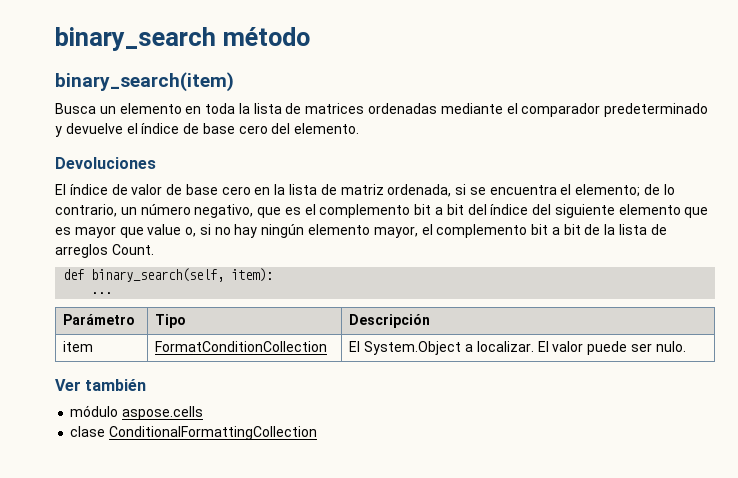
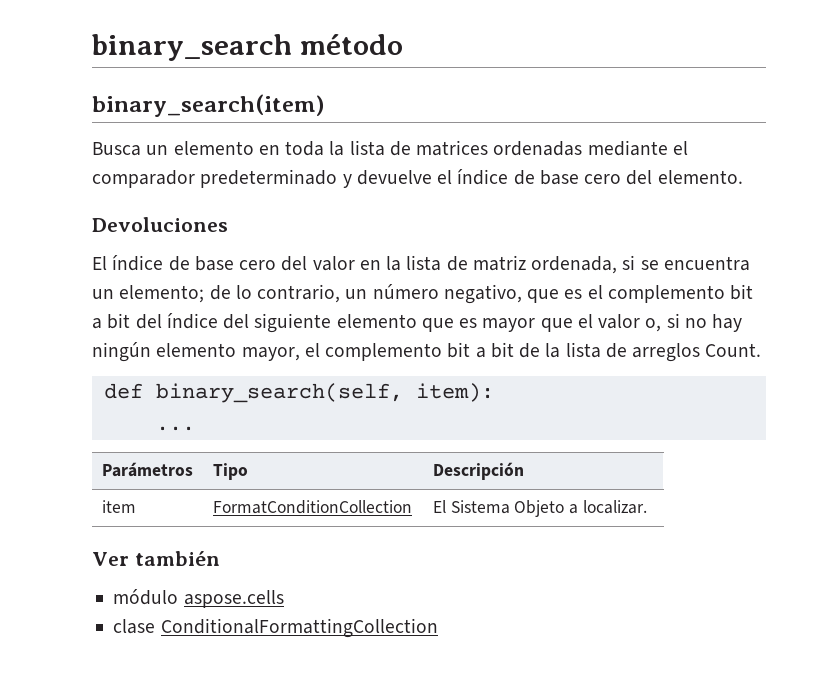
[131,184,251,195] valor de base cero -> [194,256,355,271] base cero del valor
[560,184,572,195] el -> [92,289,114,299] un
[147,224,182,235] value -> [577,314,641,329] el valor
[63,314,136,325] Parámetro -> [101,462,193,477] Parámetros
[364,341,462,355] System.Object -> [450,500,565,517] Sistema Objeto
[537,341,686,355] El valor puede ser nulo. -> (647, 507) none

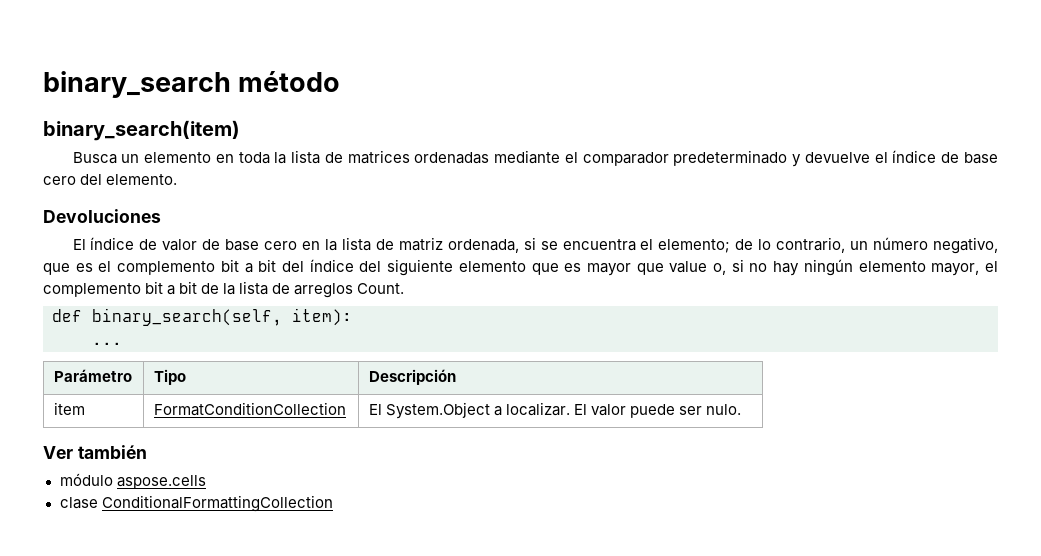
[194,256,355,271] base cero del valor -> [162,239,298,251] valor de base cero
[92,289,114,299] un -> [640,239,654,250] el
[577,314,641,329] el valor -> [669,261,708,273] value
[101,462,193,477] Parámetros -> [53,369,132,382] Parámetro
[450,500,565,517] Sistema Objeto -> [385,402,490,419] System.Object
(647, 507) none -> [573,404,742,418] El valor puede ser nulo.

